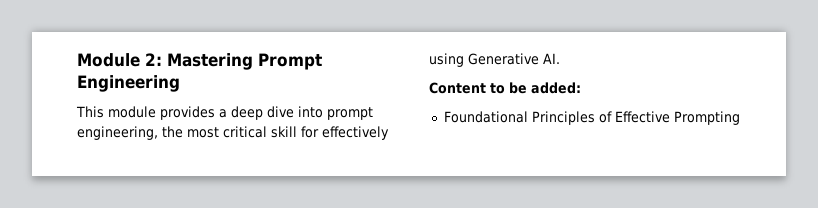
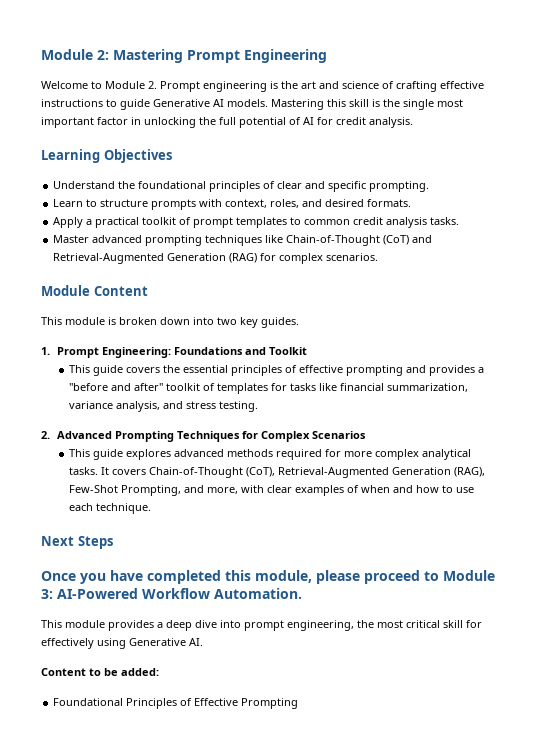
(180, 83) none -> [41,81,484,92] [41,99,463,110] [41,117,413,128] [41,149,172,163] [53,181,430,192] [53,199,412,210] [53,217,460,228] [53,235,433,246] [53,253,379,264] [41,285,148,296] [41,317,299,328] [41,347,308,358] [69,365,485,376] [69,383,469,394] [69,401,259,412] [41,431,367,442] [69,449,472,460] [69,467,486,478] [69,485,475,496] [69,503,152,514] [41,536,113,549] [41,570,495,584] [41,588,302,599] // Welcome to Module 2. Prompt engineering is the art and science of crafting effective instructions to guide Generative AI models. Mastering this skill is the single most important factor in unlocking the full potential of AI for credit analysis. // Learning Objectives // Understand the foundational principles of clear and specific prompting. // Learn to structure prompts with context, roles, and desired formats. // Apply a practical toolkit of prompt templates to common credit analysis tasks. // Master advanced prompting techniques like Chain-of-Thought (CoT) and Retrieval-Augmented Generation (RAG) for complex scenarios. // Module Content // This module is broken down into two key guides. // 1. Prompt Engineering: Foundations and Toolkit // This guide covers the essential principles of effective prompting and provides a "before and after" toolkit of templates for tasks like financial summarization, variance analysis, and stress testing. // 2. Advanced Prompting Techniques for Complex Scenarios // This guide explores advanced methods required for more complex analytical tasks. It covers Chain-of-Thought (CoT), Retrieval-Augmented Generation (RAG), Few-Shot Prompting, and more, with clear examples of when and how to use each technique. // Next Steps // Once you have completed this module, please proceed to Module 3: AI-Powered Workflow Automation.

